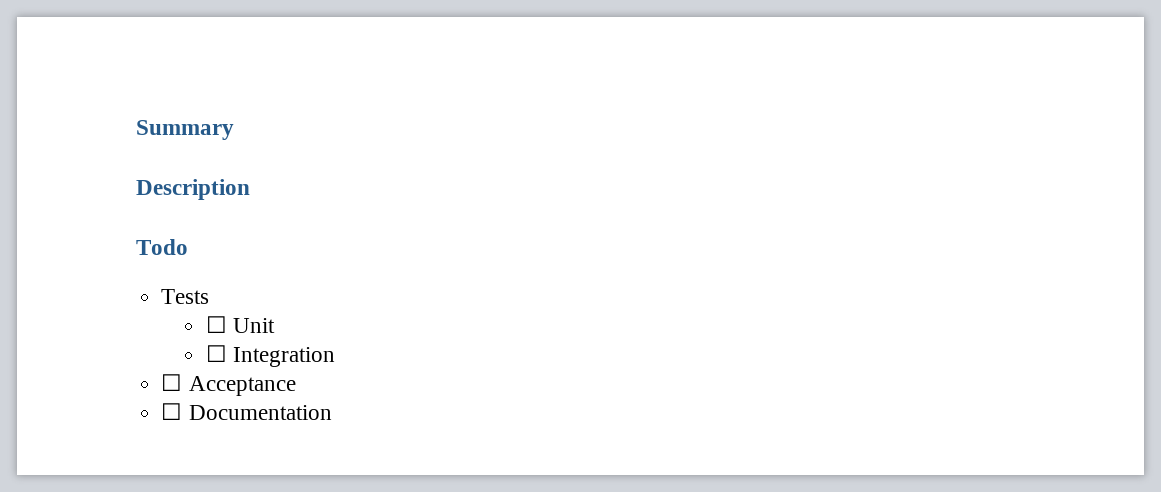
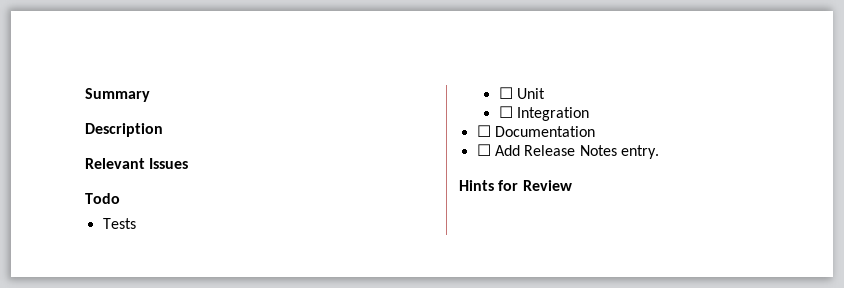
(250, 189) none -> [85,158,189,169] // Relevant Issues
[188,376,296,396] [161,403,332,420] Acceptance // ☐ Documentation -> [494,126,595,137] [476,144,659,159] [459,180,572,191] Documentation // ☐ Add Release Notes entry. // Hints for Review

